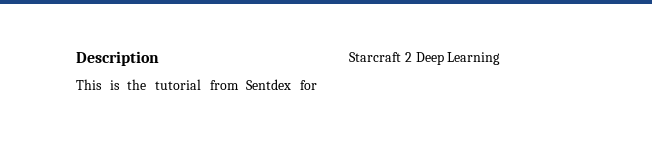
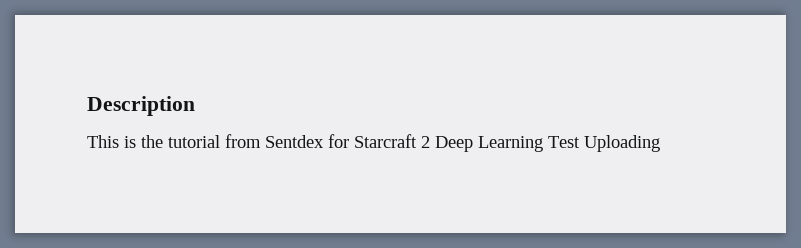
(501, 58) none -> [548,135,660,152] Test Uploading

